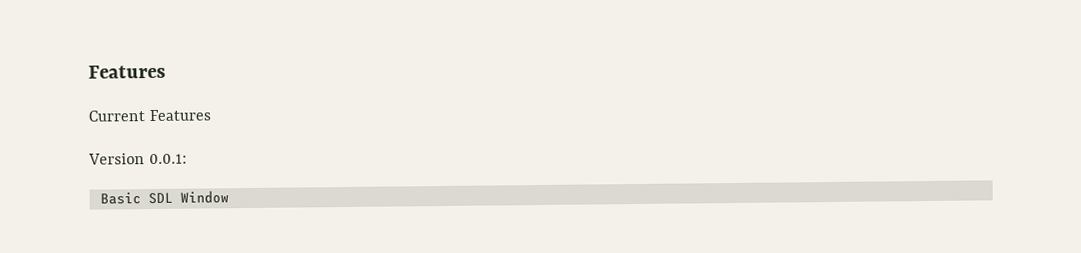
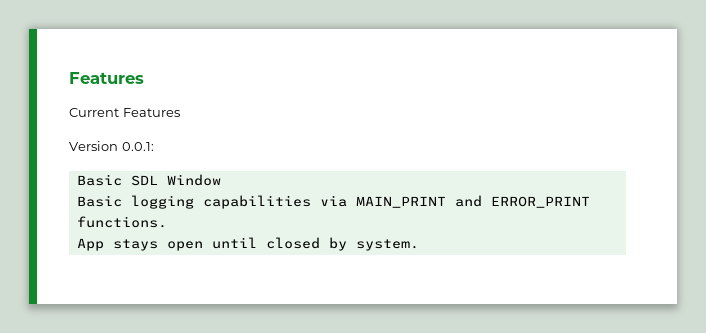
(229, 197) none -> [76,195,590,209] [76,216,167,228] [76,237,419,251] // Basic logging capabilities via MAIN_PRINT and ERROR_PRINT functions. // App stays open until closed by system.

